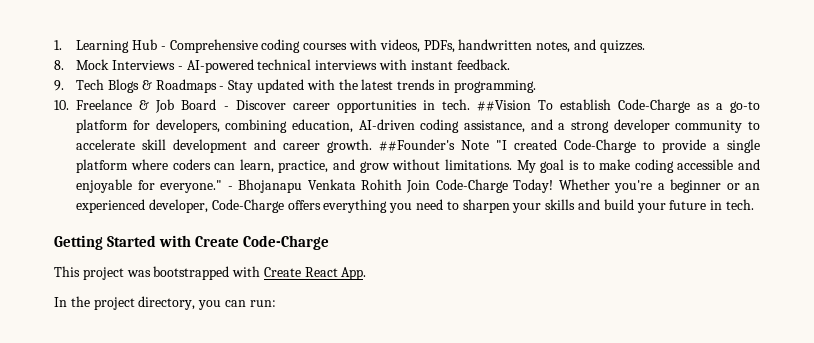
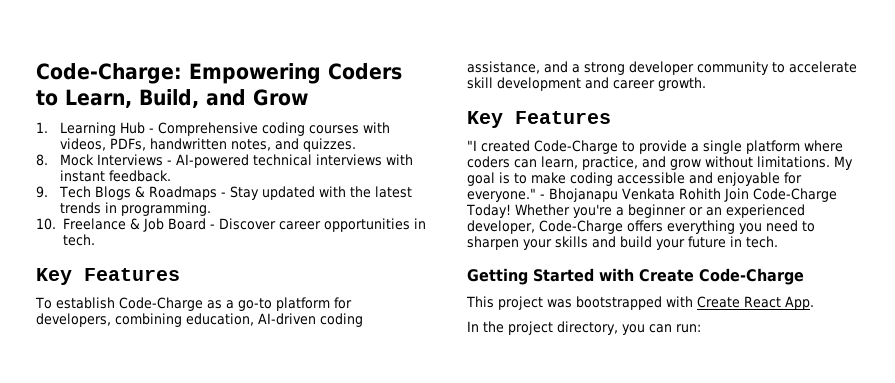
(54, 45) none -> [36,63,402,84] [36,89,308,108] Code-Charge: Empowering Coders to Learn, Build, and Grow //
[476,100,531,111] ##Vision -> [36,268,180,285] // Key Features //
[379,139,490,151] ##Founder's Note -> [467,111,611,128] // Key Features //

